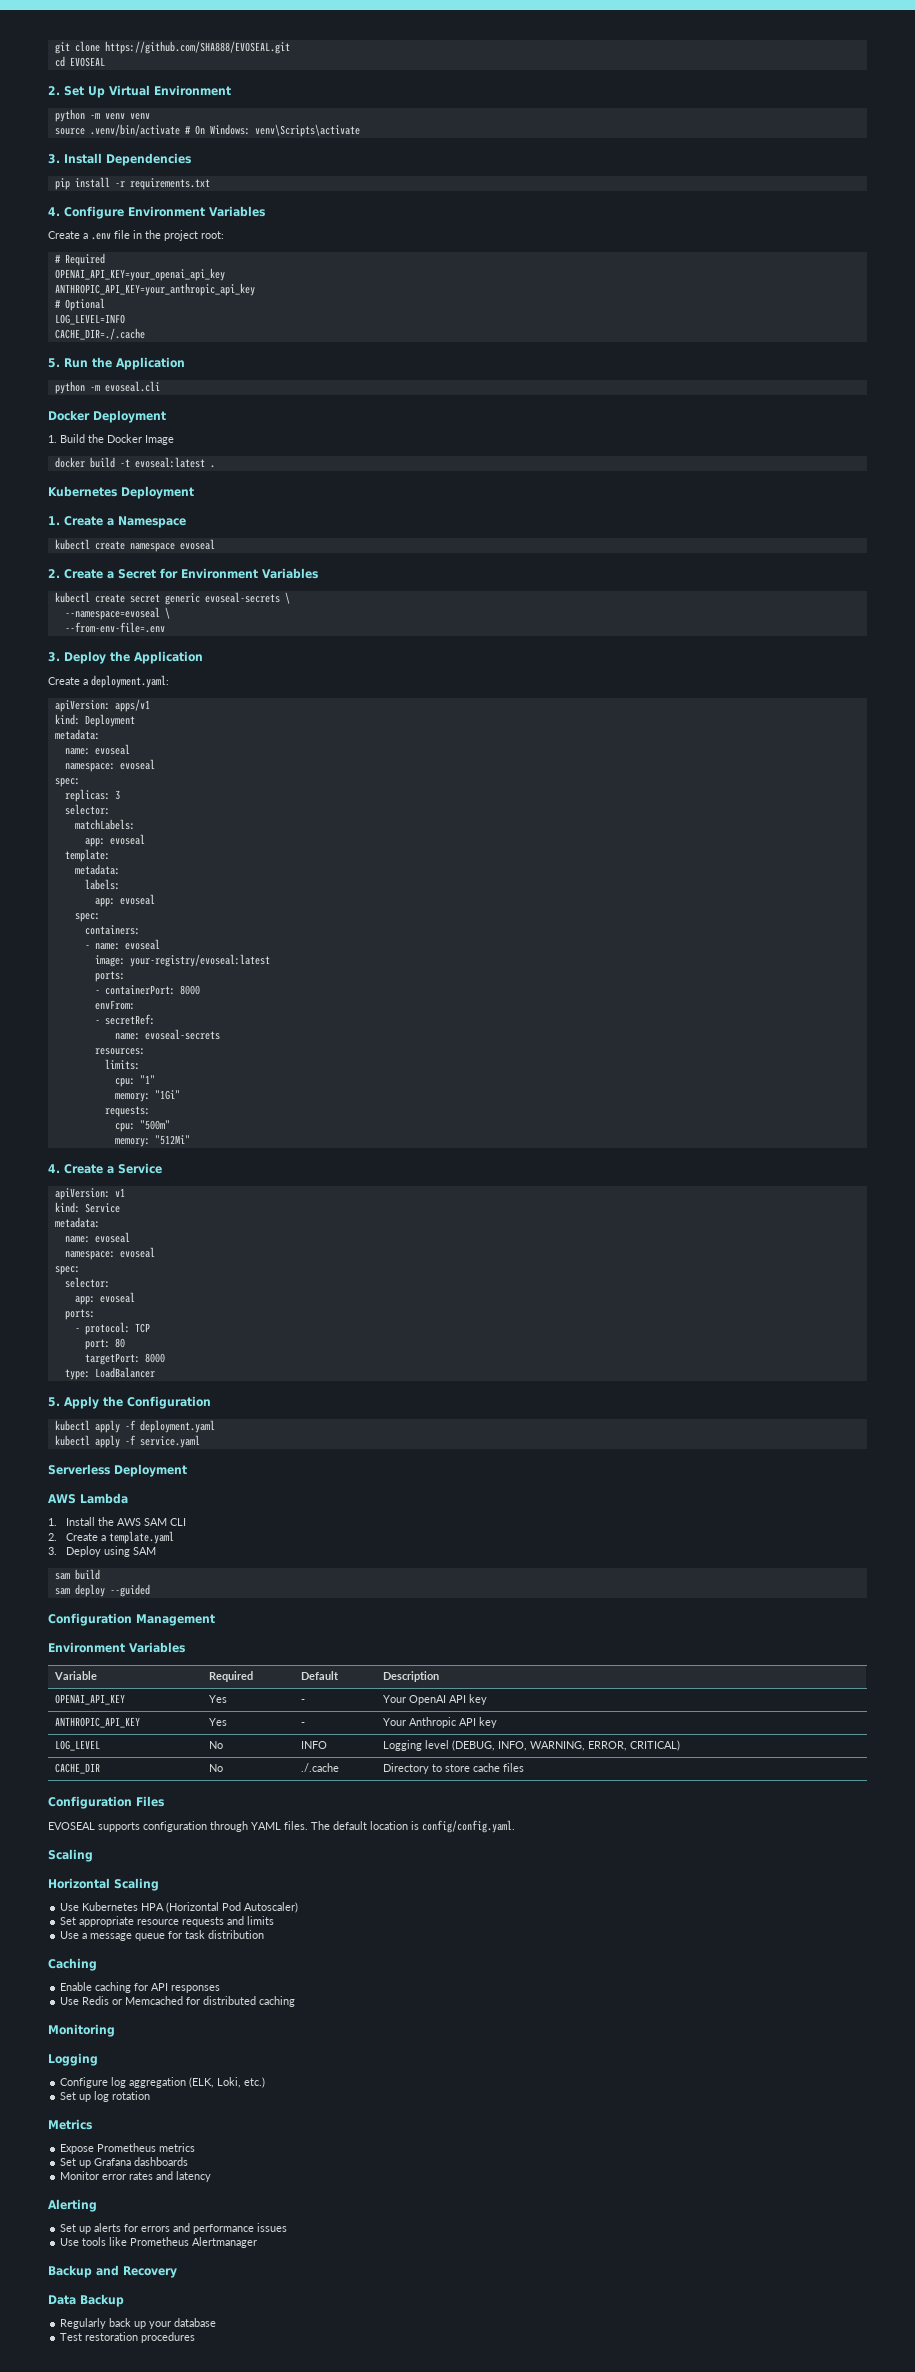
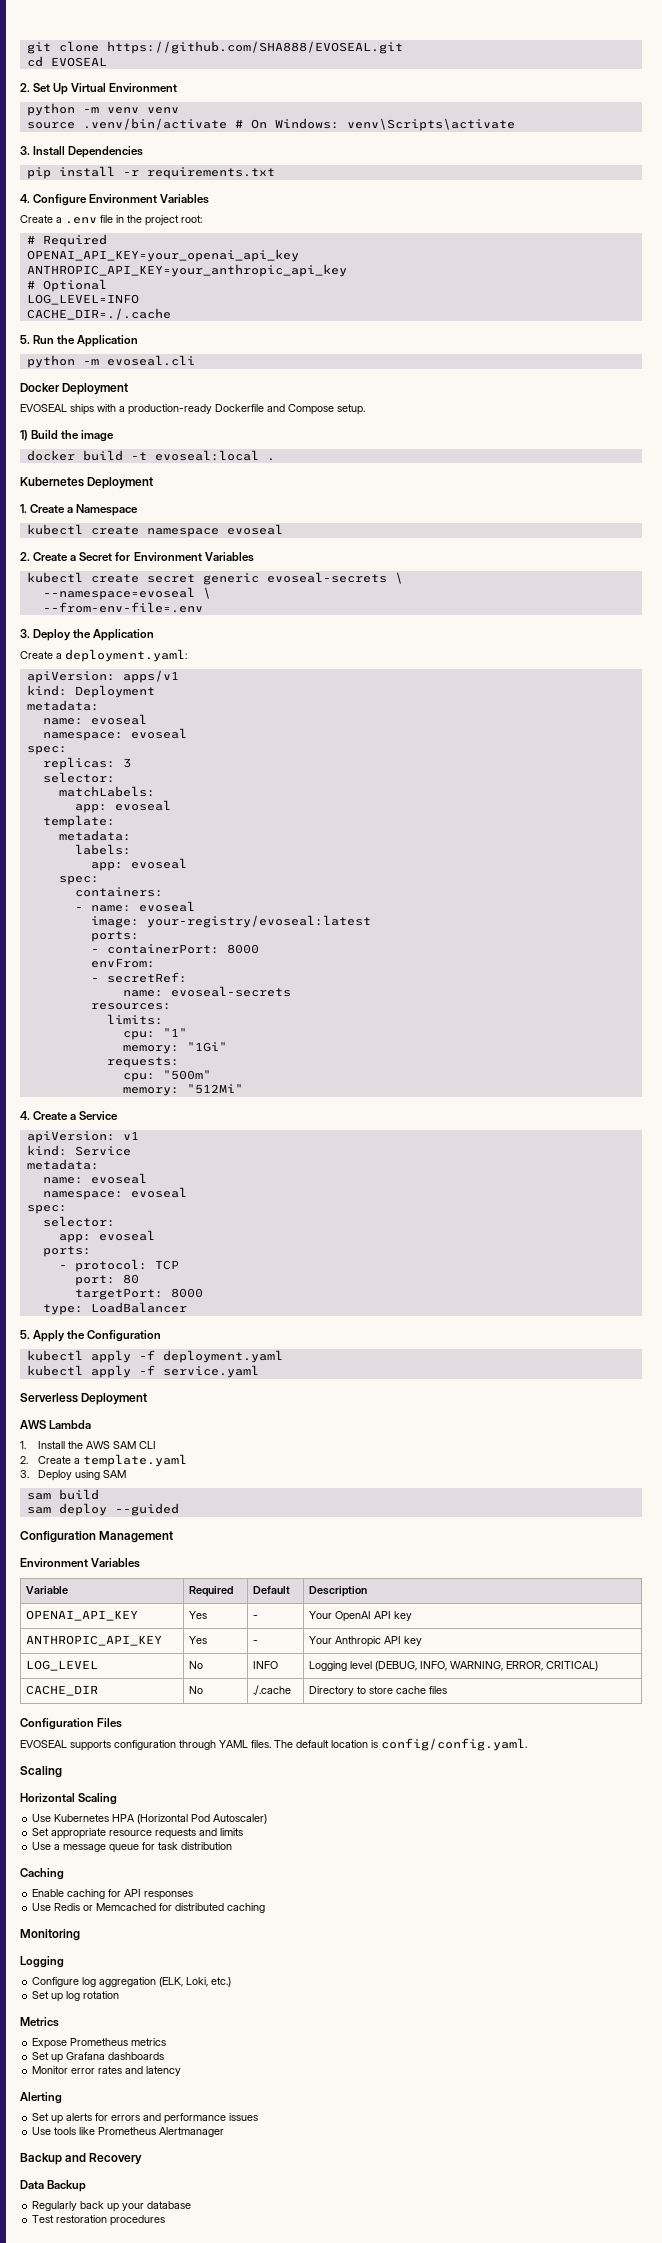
[48,434,174,445] 1. Build the Docker Image -> [20,404,365,415] [20,430,115,442] EVOSEAL ships with a production-ready Dockerfile and Compose setup. // 1) Build the image
[134,457,205,468] evoseal:latest -> [154,450,259,461] evoseal:local

